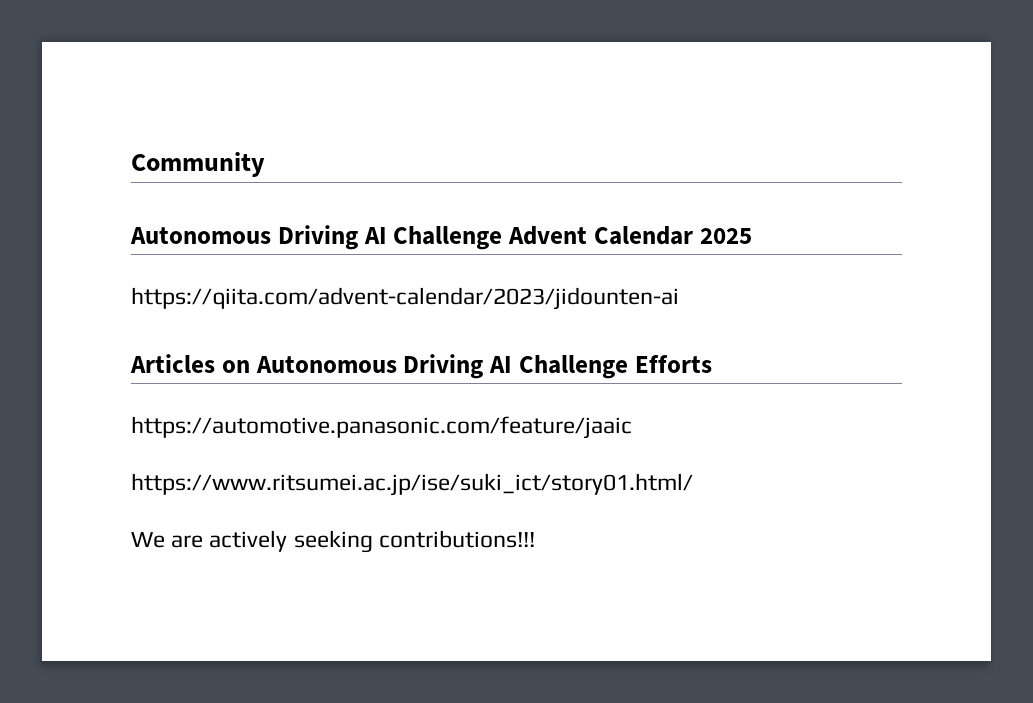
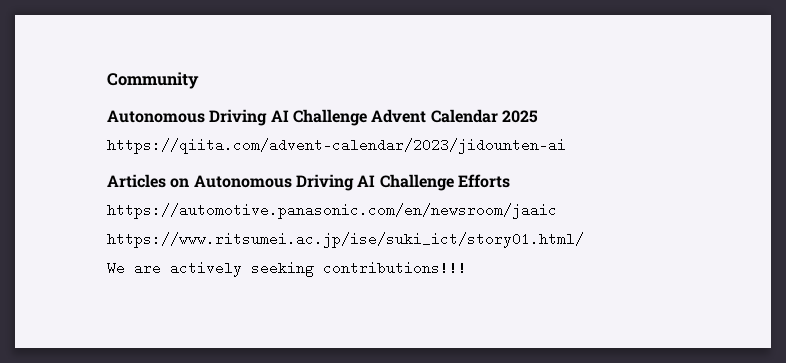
[131,416,632,439] https://automotive.panasonic.com/feature/jaaic -> [107,203,557,219] https://automotive.panasonic.com/en/newsroom/jaaic

